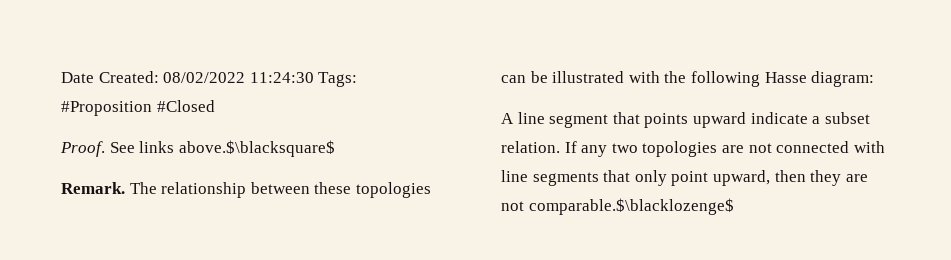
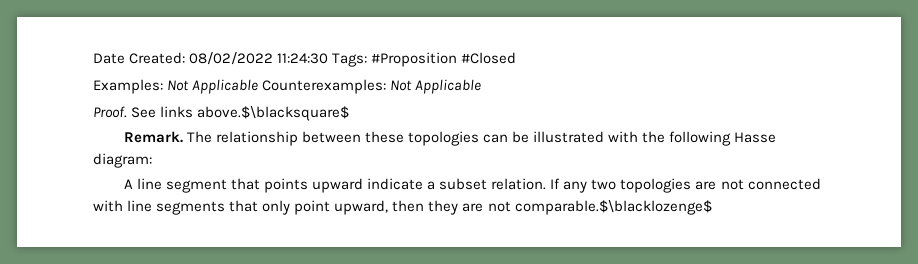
(215, 106) none -> [93,79,482,94] // Examples: Not Applicable Counterexamples: Not Applicable

